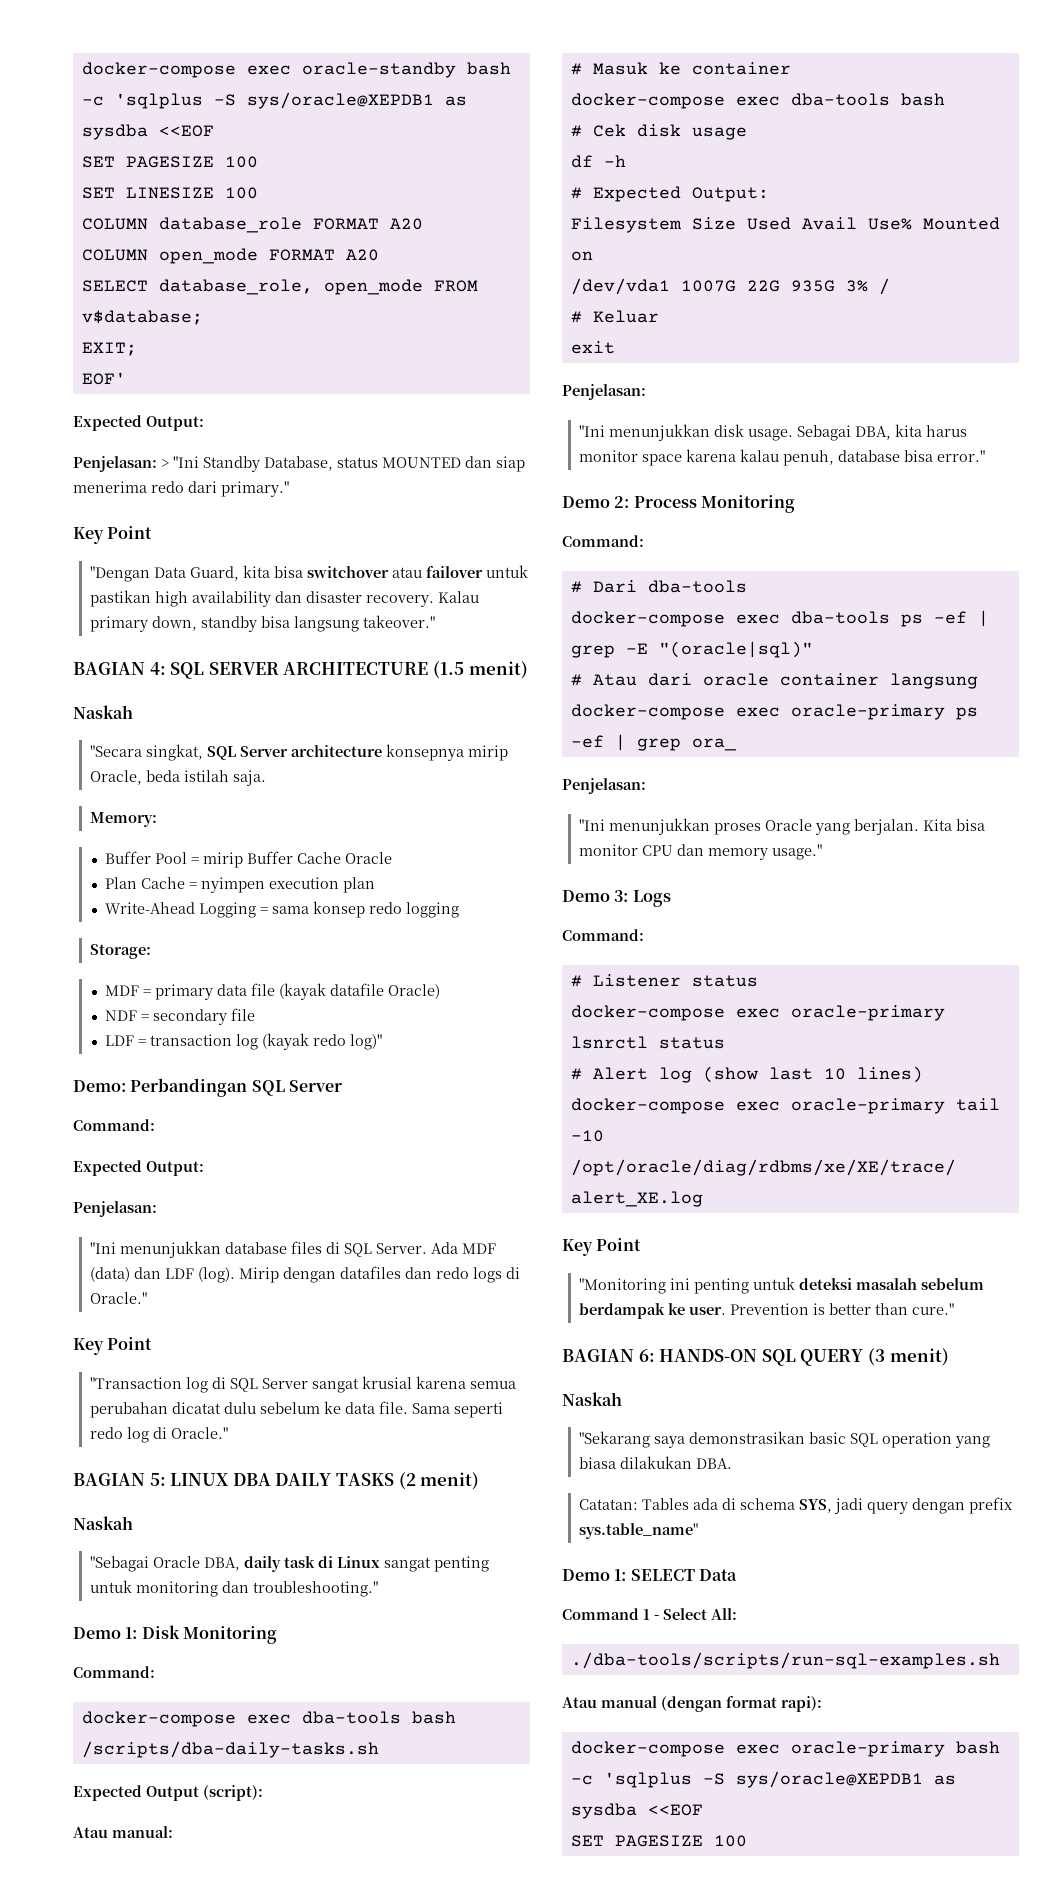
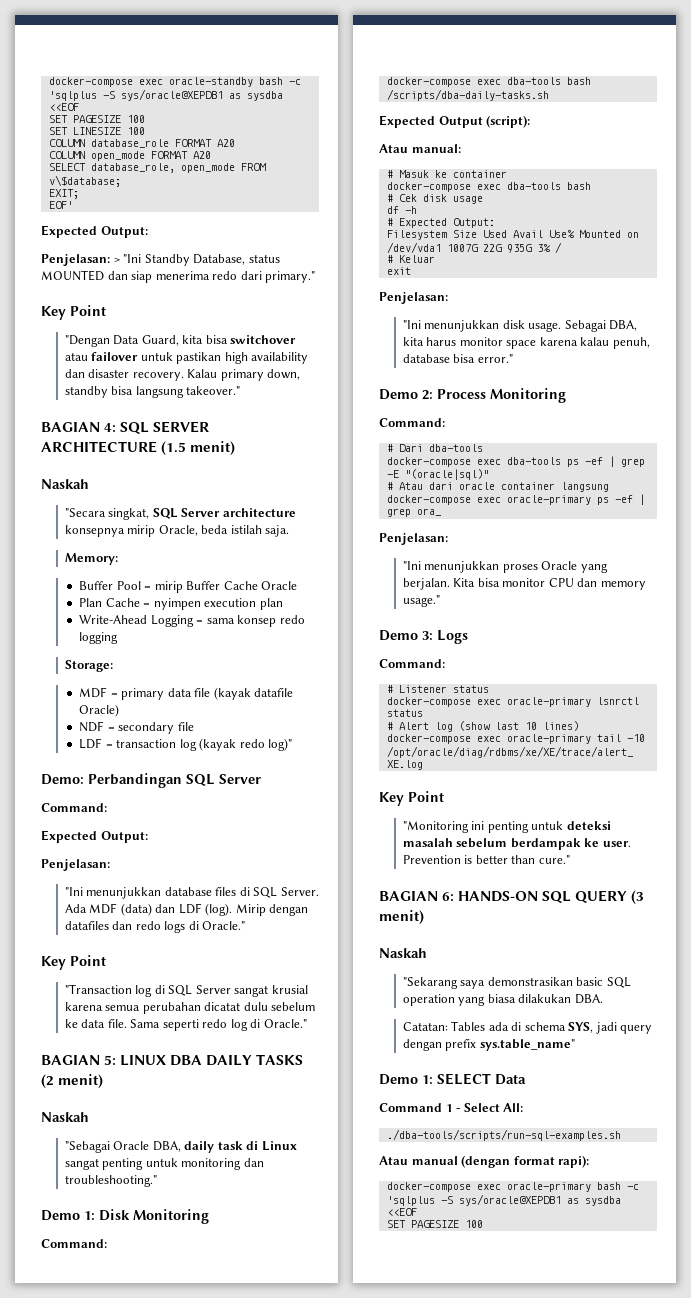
[81,310,203,325] v$database; -> [48,175,121,187] v\$database;

